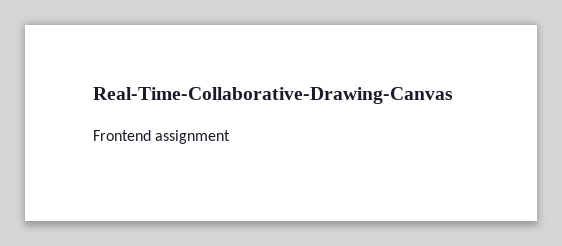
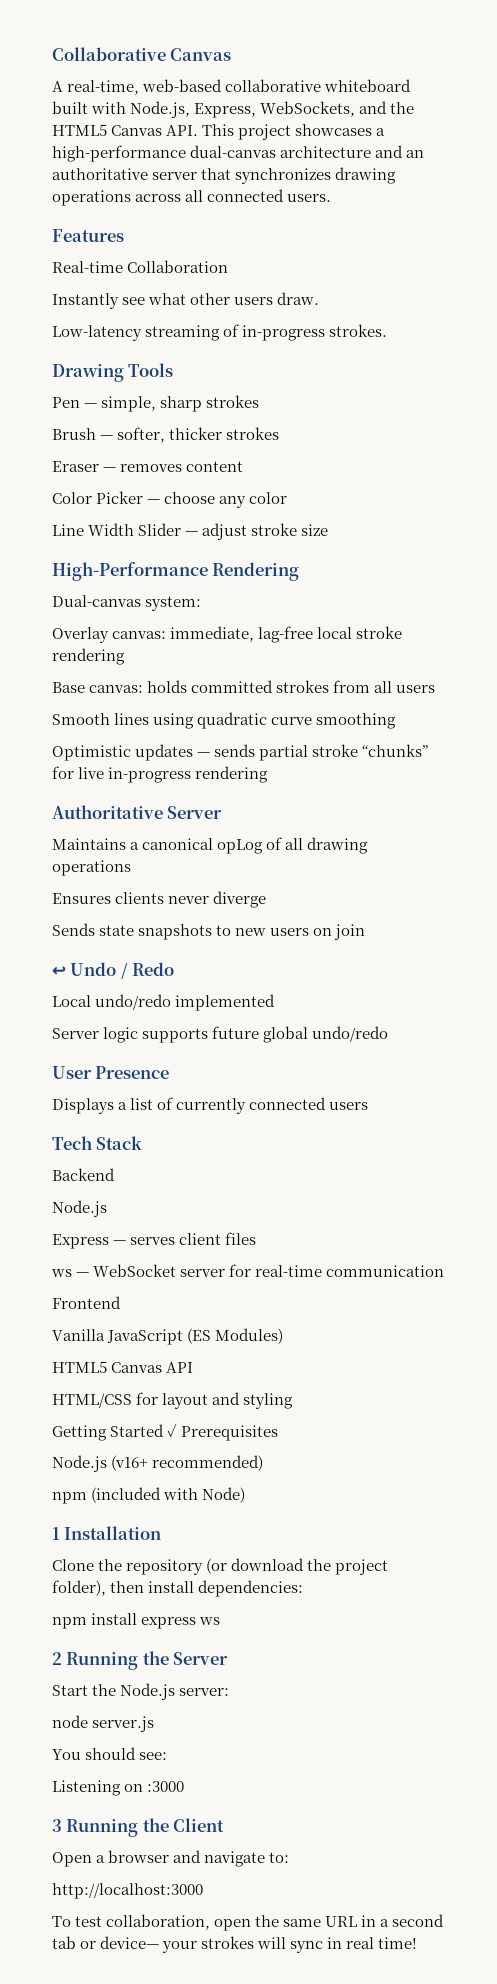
[93,87,453,104] [93,130,231,144] Real-Time-Collaborative-Drawing-Canvas // Frontend assignment -> [52,47,232,61] [52,79,412,95] [52,101,415,118] [52,124,386,140] [52,145,425,162] [52,167,397,184] [52,189,332,206] [52,229,124,242] [52,260,229,273] [52,292,320,309] [52,324,388,341] [52,363,174,382] [52,395,260,412] [52,427,280,443] [52,461,244,472] [52,491,288,508] [52,523,329,540] [52,562,300,581] [52,595,202,611] [52,626,403,643] [52,648,125,665] [52,680,436,693] [52,712,397,729] [52,744,429,761] [52,766,269,783] [52,805,223,819] [52,837,369,854] [52,860,131,876] [52,891,267,908] [52,923,366,940] [52,962,175,979] [52,994,276,1011] [52,1026,389,1043] [52,1066,170,1079] [52,1097,369,1114] [52,1136,143,1150] [52,1168,115,1181] [52,1200,107,1217] [52,1232,257,1249] [51,1264,445,1277] [52,1296,121,1309] [52,1328,284,1345] [52,1361,194,1373] [52,1392,294,1409] [52,1423,279,1441] [52,1455,264,1472] [52,1487,246,1504] [52,1526,162,1540] [52,1558,389,1575] [52,1580,304,1597] [52,1613,221,1629] [52,1651,229,1670] [52,1683,230,1700] [52,1715,155,1732] [52,1747,168,1760] [52,1780,185,1796] [52,1818,225,1837] [52,1850,290,1867] [52,1883,203,1899] [52,1914,445,1931] [52,1936,418,1953] Collaborative Canvas // A real-time, web-based collaborative whiteboard built with Node.js, Express, WebSockets, and the HTML5 Canvas API. This project showcases a high-performance dual-canvas architecture and an authoritative server that synchronizes drawing operations across all connected users. // Features // Real-time Collaboration // Instantly see what other users draw. // Low-latency streaming of in-progress strokes. // Drawing Tools // Pen — simple, sharp strokes // Brush — softer, thicker strokes // Eraser — removes content // Color Picker — choose any color // Line Width Slider — adjust stroke size // High-Performance Rendering // Dual-canvas system: // Overlay canvas: immediate, lag-free local stroke rendering // Base canvas: holds committed strokes from all users // Smooth lines using quadratic curve smoothing // Optimistic updates — sends partial stroke “chunks” for live in-progress rendering // Authoritative Server // Maintains a canonical opLog of all drawing operations // Ensures clients never diverge // Sends state snapshots to new users on join // ↩ Undo / Redo // Local undo/redo implemented // Server logic supports future global undo/redo // User Presence // Displays a list of currently connected users // Tech Stack // Backend // Node.js // Express — serves client files // ws — WebSocket server for real-time communication // Frontend // Vanilla JavaScript (ES Modules) // HTML5 Canvas API // HTML/CSS for layout and styling // Getting Started ✓ Prerequisites // Node.js (v16+ recommended) // npm (included with Node) // 1 Installation // Clone the repository (or download the project folder), then install dependencies: // npm install express ws // 2 Running the Server // Start the Node.js server: // node server.js // You should see: // Listening on :3000 // 3 Running the Client // Open a browser and navigate to: // http://localhost:3000 // To test collaboration, open the same URL in a second tab or device— your strokes will sync in real time!

